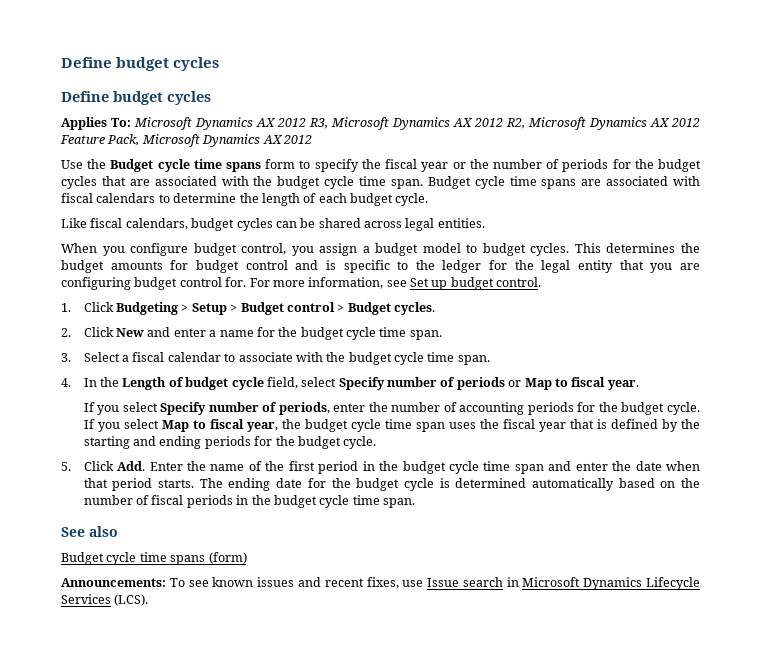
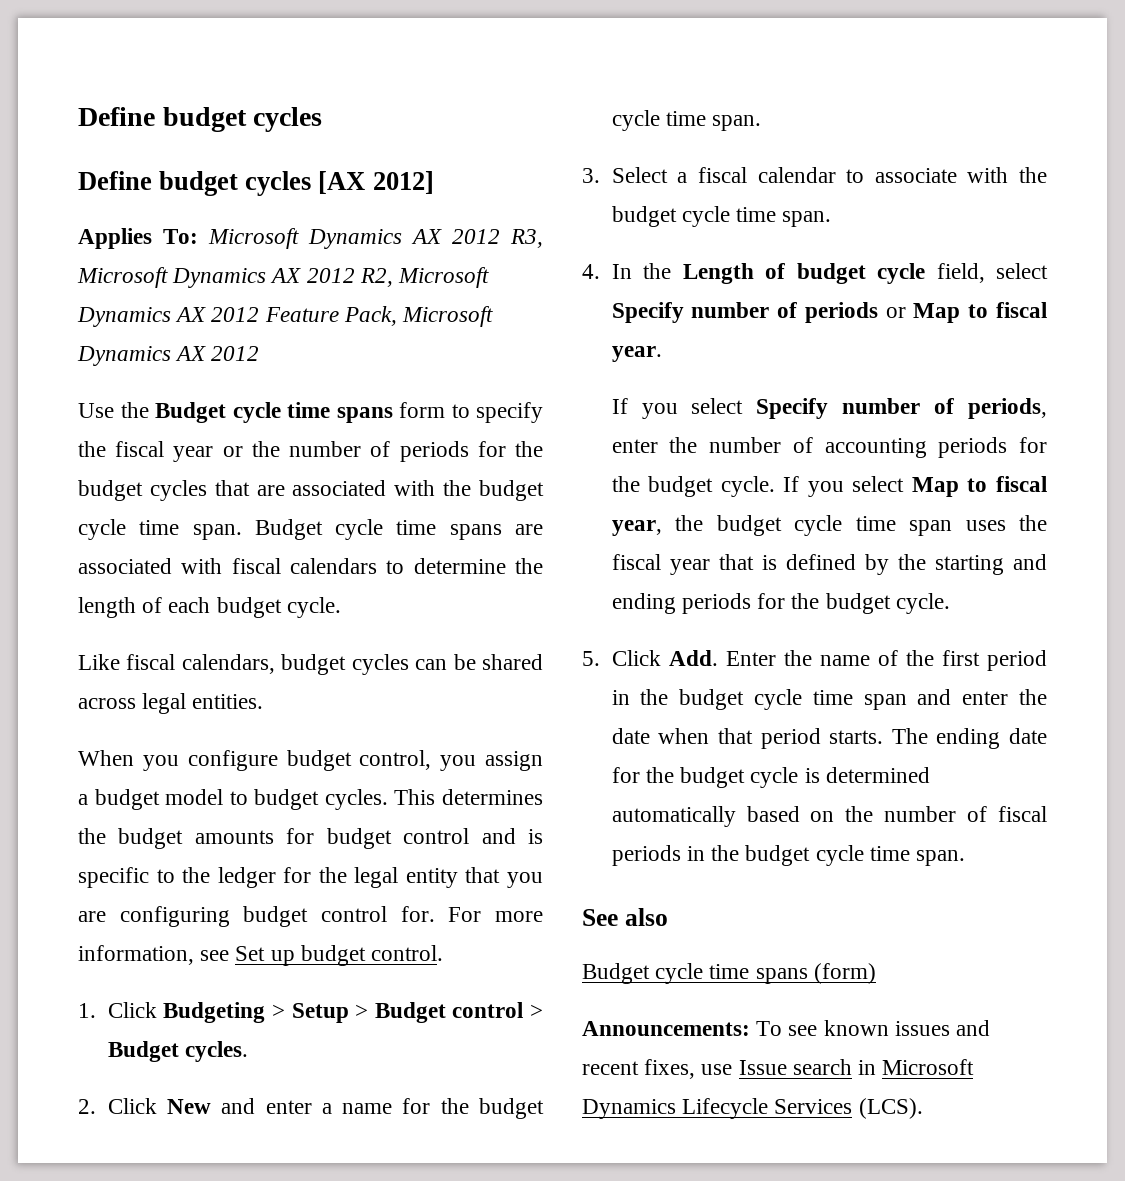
(211, 98) none -> [318,171,434,194] [AX 2012]

